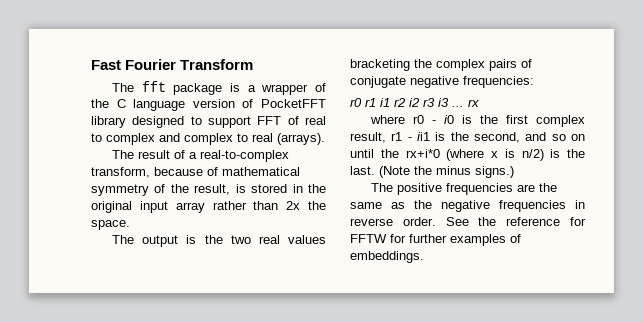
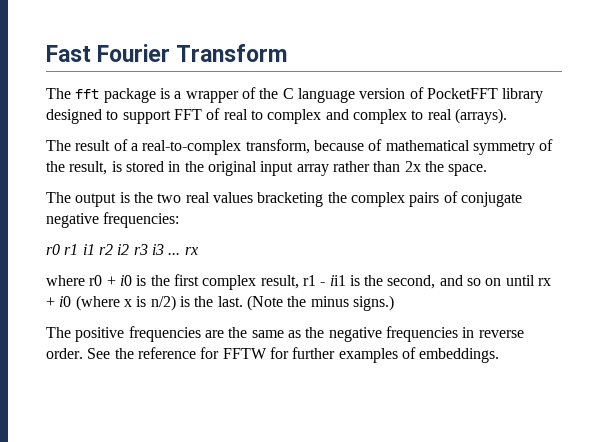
[432,120,437,124] - -> [106,276,116,286] +
[380,149,440,158] the rx+i*0 -> [538,278,552,286] [46,296,72,307] rx + i0

